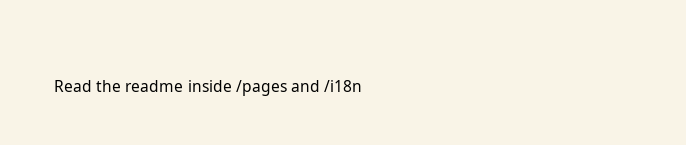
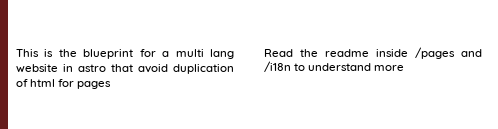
(54, 86) none -> [16,49,234,59] [16,64,234,74] [16,79,112,89] This is the blueprint for a multi lang website in astro that avoid duplication of html for pages //
(363, 86) none -> [294,63,405,71] to understand more

